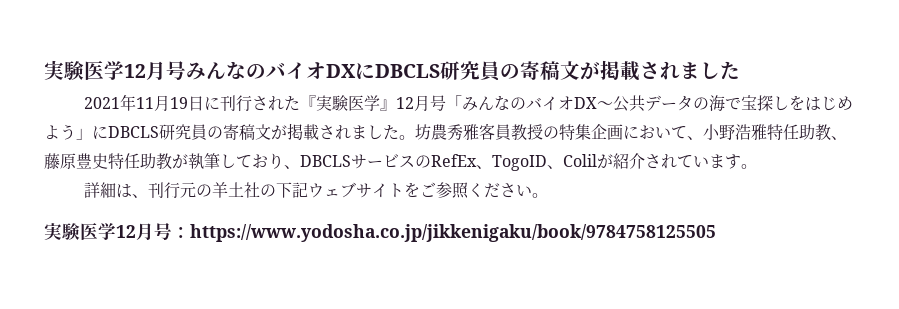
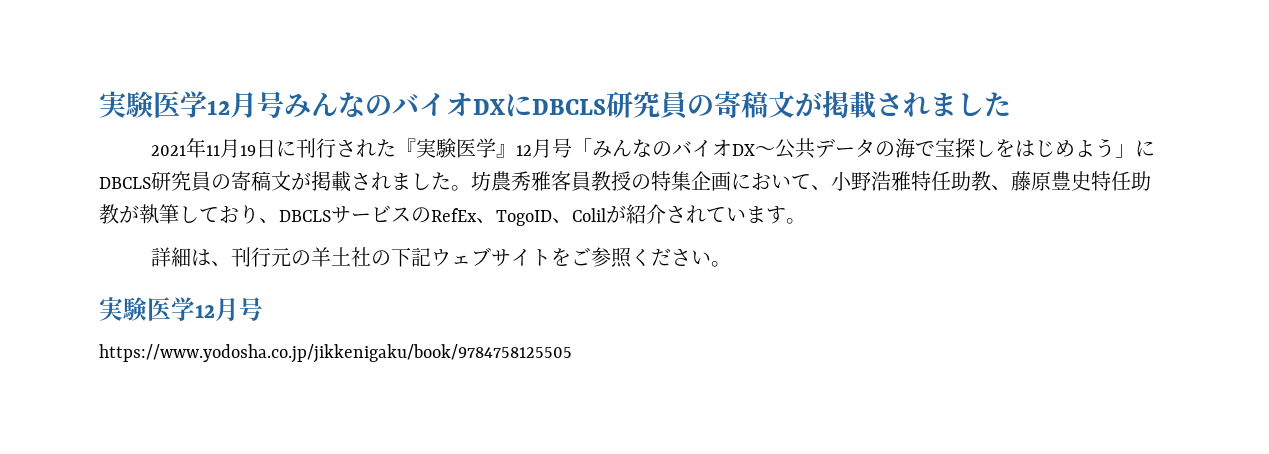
[172,226,190,238] ： -> (263, 309) //

